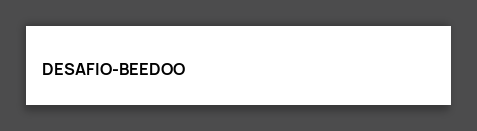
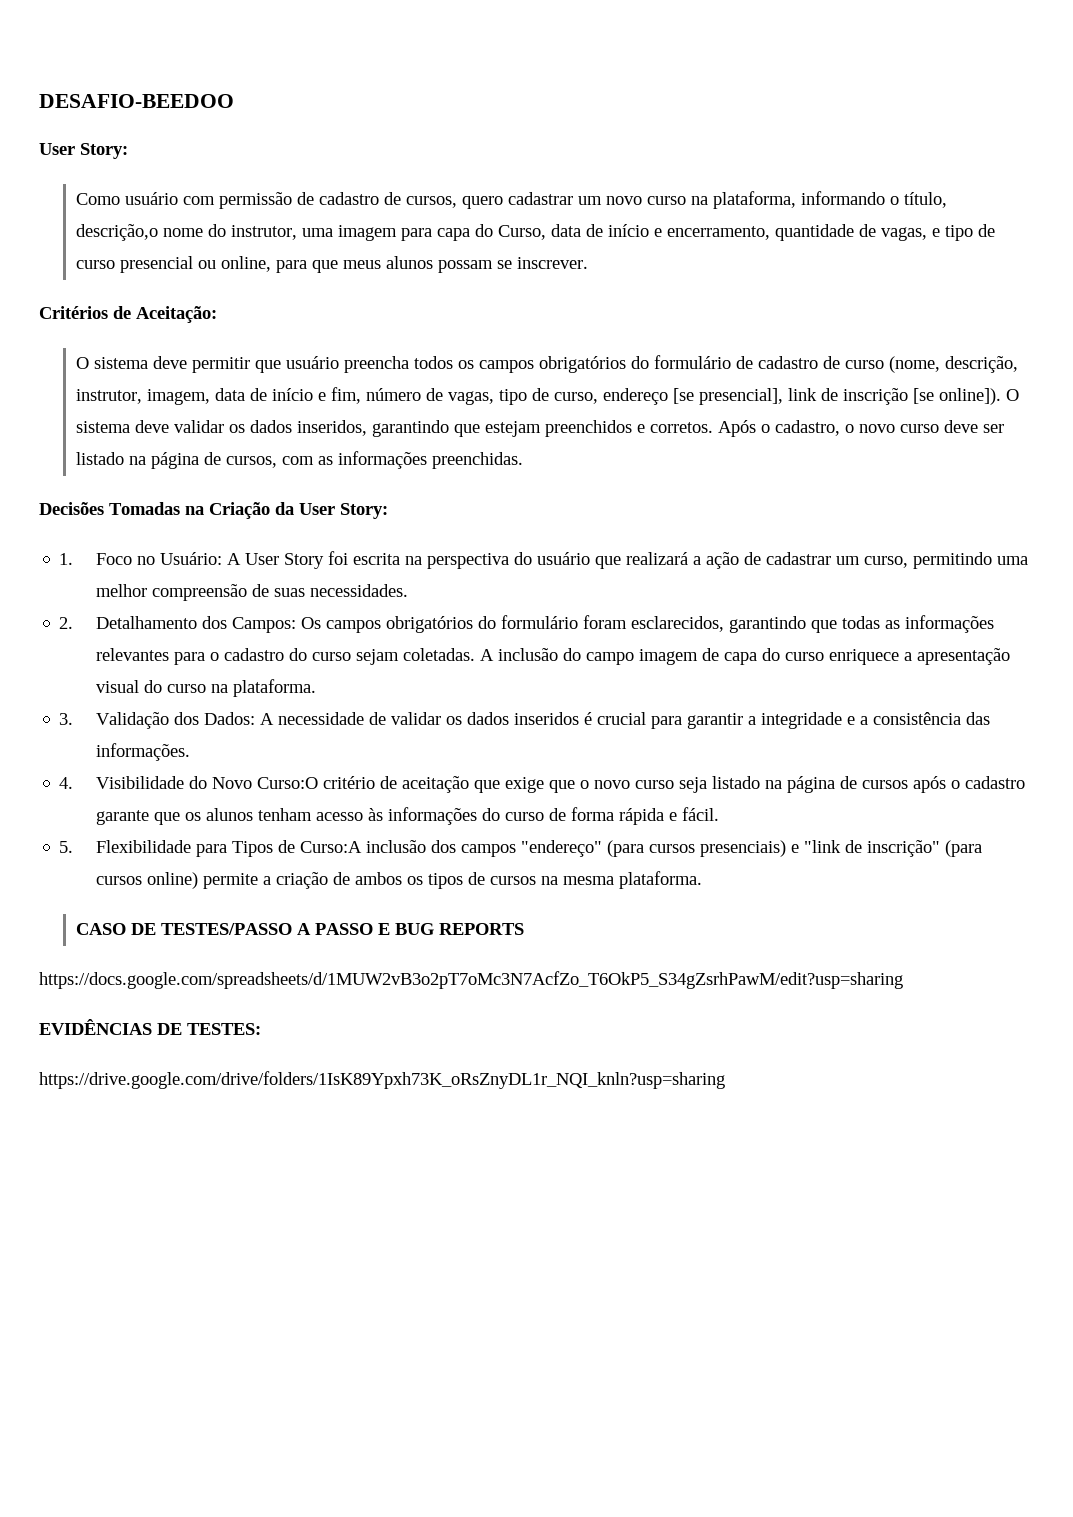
(185, 69) none -> [39,143,128,159] [75,191,947,209] [75,224,995,241] [75,256,588,273] [39,306,217,323] [75,355,1018,373] [75,387,1019,405] [75,420,1004,437] [75,451,523,469] [39,502,388,519] [59,551,1029,569] [96,584,409,601] [59,615,995,633] [96,648,1011,665] [96,679,317,697] [59,712,991,729] [96,743,191,761] [59,776,1026,793] [96,807,720,825] [59,840,983,857] [96,871,703,889] [75,923,524,935] [39,971,903,989] [39,1019,261,1035] [39,1071,725,1089] // User Story: // Como usuário com permissão de cadastro de cursos, quero cadastrar um novo curso na plataforma, informando o título, descrição,o nome do instrutor, uma imagem para capa do Curso, data de início e encerramento, quantidade de vagas, e tipo de curso presencial ou online, para que meus alunos possam se inscrever. // Critérios de Aceitação: // O sistema deve permitir que usuário preencha todos os campos obrigatórios do formulário de cadastro de curso (nome, descrição, instrutor, imagem, data de início e fim, número de vagas, tipo de curso, endereço [se presencial], link de inscrição [se online]). O sistema deve validar os dados inseridos, garantindo que estejam preenchidos e corretos. Após o cadastro, o novo curso deve ser listado na página de cursos, com as informações preenchidas. // Decisões Tomadas na Criação da User Story: // 1. Foco no Usuário: A User Story foi escrita na perspectiva do usuário que realizará a ação de cadastrar um curso, permitindo uma melhor compreensão de suas necessidades. // 2. Detalhamento dos Campos: Os campos obrigatórios do formulário foram esclarecidos, garantindo que todas as informações relevantes para o cadastro do curso sejam coletadas. A inclusão do campo imagem de capa do curso enriquece a apresentação visual do curso na plataforma. // 3. Validação dos Dados: A necessidade de validar os dados inseridos é crucial para garantir a integridade e a consistência das informações. // 4. Visibilidade do Novo Curso:O critério de aceitação que exige que o novo curso seja listado na página de cursos após o cadastro garante que os alunos tenham acesso às informações do curso de forma rápida e fácil. // 5. Flexibilidade para Tipos de Curso:A inclusão dos campos "endereço" (para cursos presenciais) e "link de inscrição" (para cursos online) permite a criação de ambos os tipos de cursos na mesma plataforma. // CASO DE TESTES/PASSO A PASSO E BUG REPORTS // https://docs.google.com/spreadsheets/d/1MUW2vB3o2pT7oMc3N7AcfZo_T6OkP5_S34gZsrhPawM/edit?usp=sharing // EVIDÊNCIAS DE TESTES: // https://drive.google.com/drive/folders/1IsK89Ypxh73K_oRsZnyDL1r_NQI_knln?usp=sharing

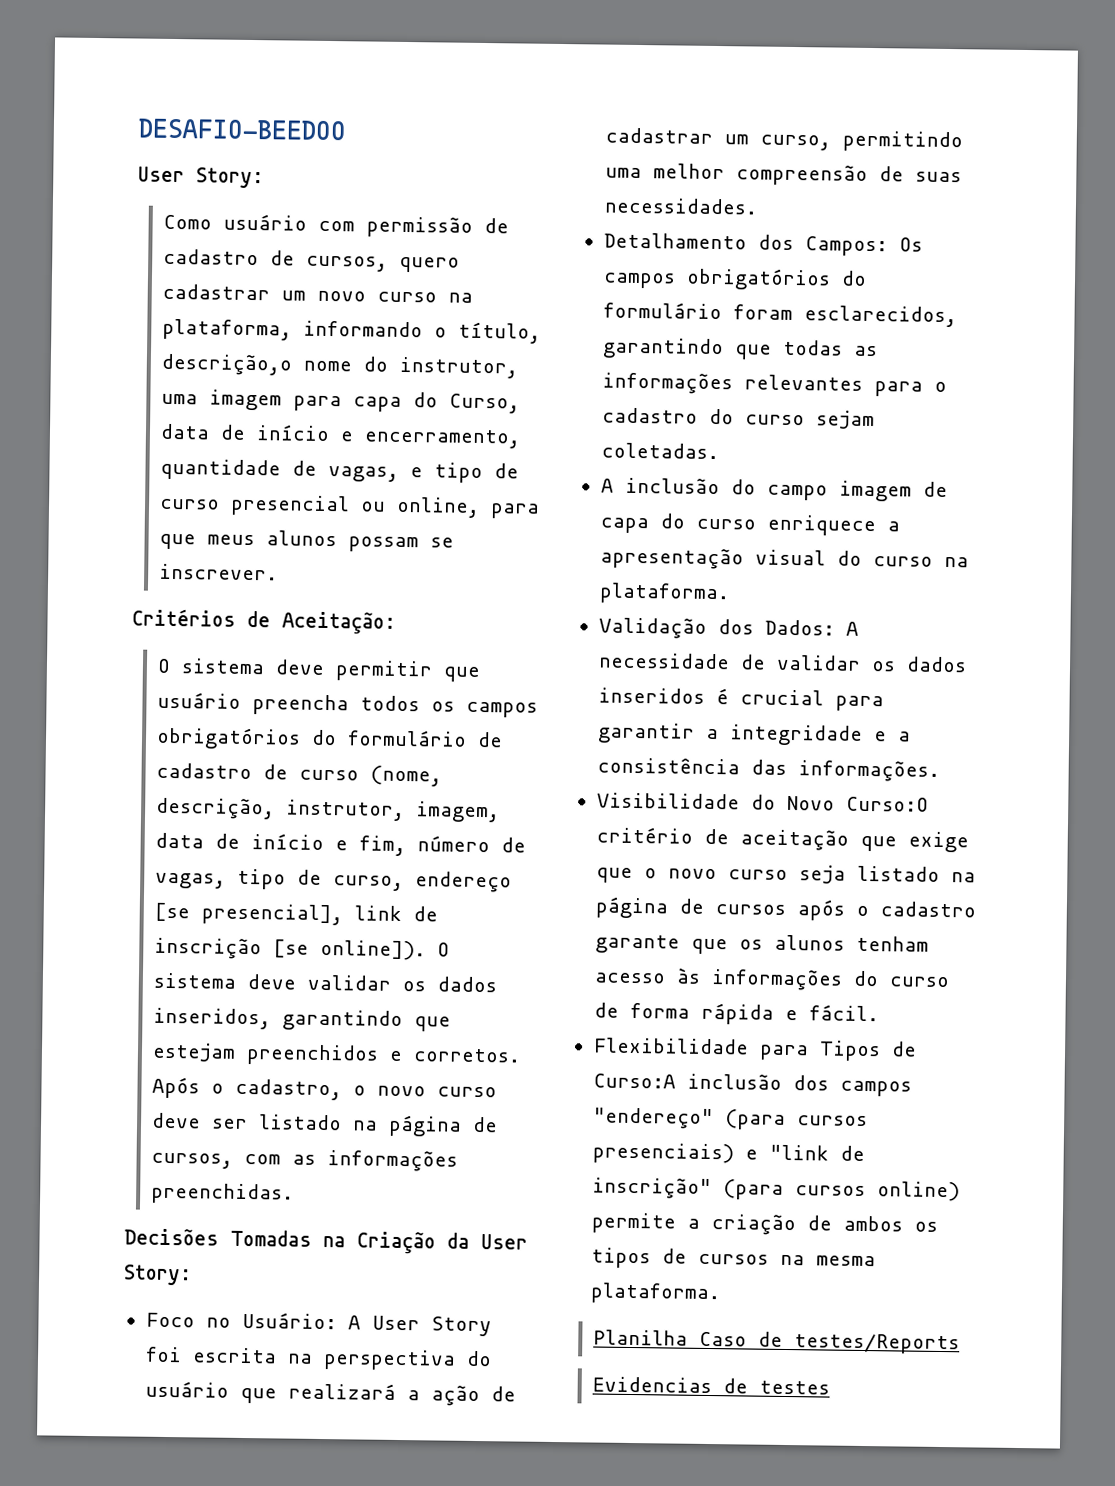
[59,553,74,565] 1. -> (192, 1275) none
[59,617,74,629] 2. -> (758, 206) none
(476, 654) none -> (719, 451) //
[59,713,74,725] 3. -> (730, 593) none
[59,777,74,789] 4. -> (940, 771) none
[59,841,74,853] 5. -> (879, 1013) none
[75,923,524,935] [39,971,903,989] [39,1019,261,1035] [39,1071,725,1089] CASO DE TESTES/PASSO A PASSO E BUG REPORTS // https://docs.google.com/spreadsheets/d/1MUW2vB3o2pT7oMc3N7AcfZo_T6OkP5_S34gZsrhPawM/edit?usp=sharing // EVIDÊNCIAS DE TESTES: // https://drive.google.com/drive/folders/1IsK89Ypxh73K_oRsZnyDL1r_NQI_knln?usp=sharing -> [592,1329,960,1355] [591,1376,830,1395] Planilha Caso de testes/Reports // Evidencias de testes

